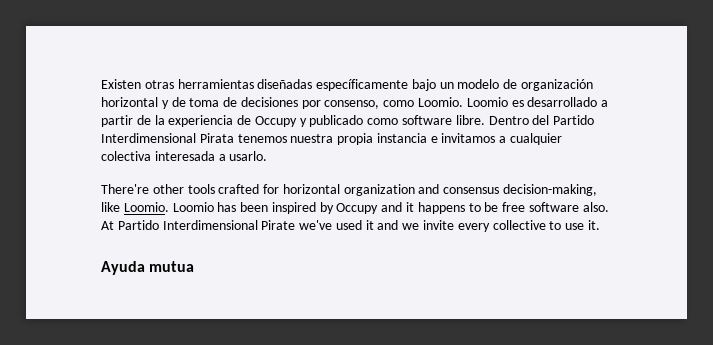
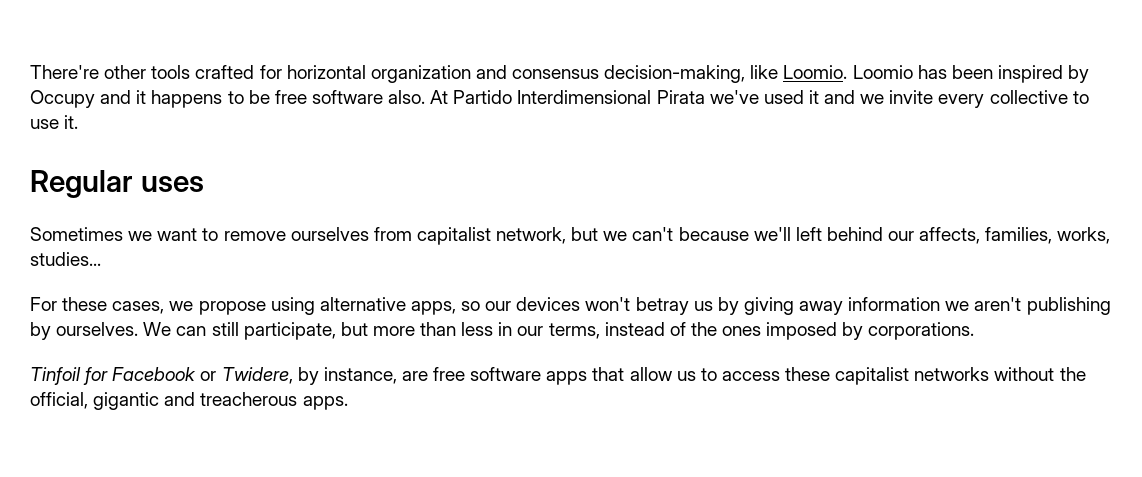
[101,79,594,91] [101,97,609,109] [101,115,595,127] [101,133,563,145] [101,151,268,161] Existen otras herramientas diseñadas específicamente bajo un modelo de organización horizontal y de toma de decisiones por consenso, como Loomio. Loomio es desarrollado a partir de la experiencia de Occupy y publicado como software libre. Dentro del Partido Interdimensional Pirata tenemos nuestra propia instancia e invitamos a cualquier colectiva interesada a usarlo. // -> (30, 72) none
[261,220,296,230] Pirate -> [656,90,705,104] Pirata
[101,261,195,275] Ayuda mutua -> [30,170,204,198] [30,227,1111,245] [30,252,101,266] [30,297,1111,315] [30,322,975,340] [30,367,1086,385] [30,392,348,410] Regular uses // Sometimes we want to remove ourselves from capitalist network, but we can't because we'll left behind our affects, families, works, studies... // For these cases, we propose using alternative apps, so our devices won't betray us by giving away information we aren't publishing by ourselves. We can still participate, but more than less in our terms, instead of the ones imposed by corporations. // Tinfoil for Facebook or Twidere, by instance, are free software apps that allow us to access these capitalist networks without the official, gigantic and treacherous apps.

